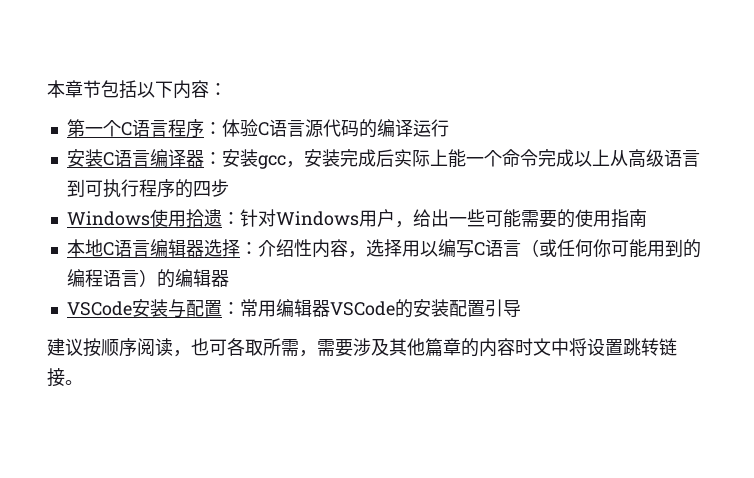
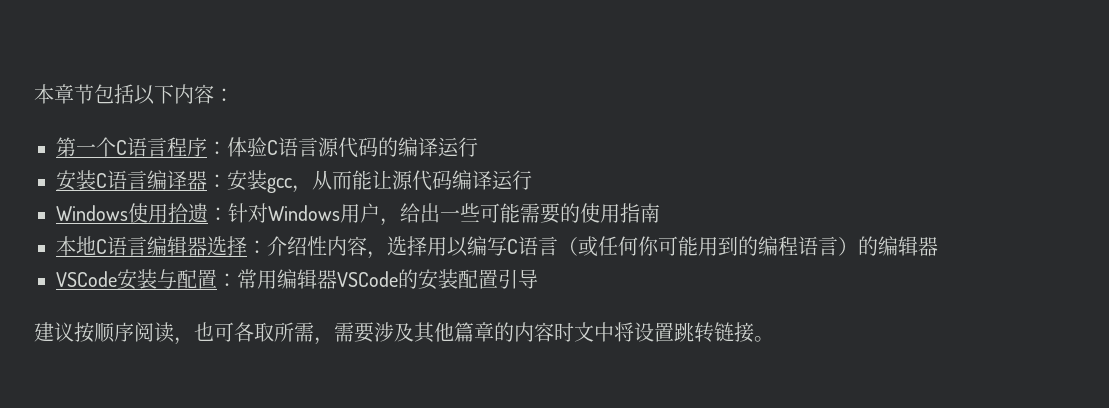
[303,149,700,168] [66,179,229,198] 安装完成后实际上能一个命令完成以上从高级语言到可执行程序的四步 -> [312,170,532,191] 从而能让源代码编译运行

